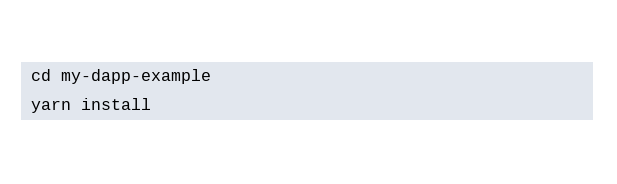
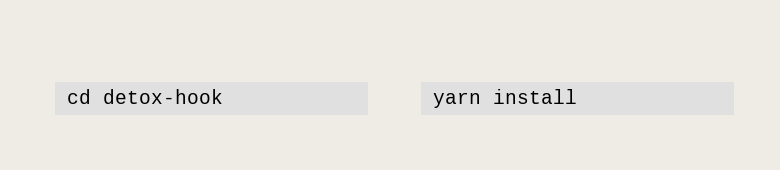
[60,69,211,84] my-dapp-example -> [103,89,223,104] detox-hook

